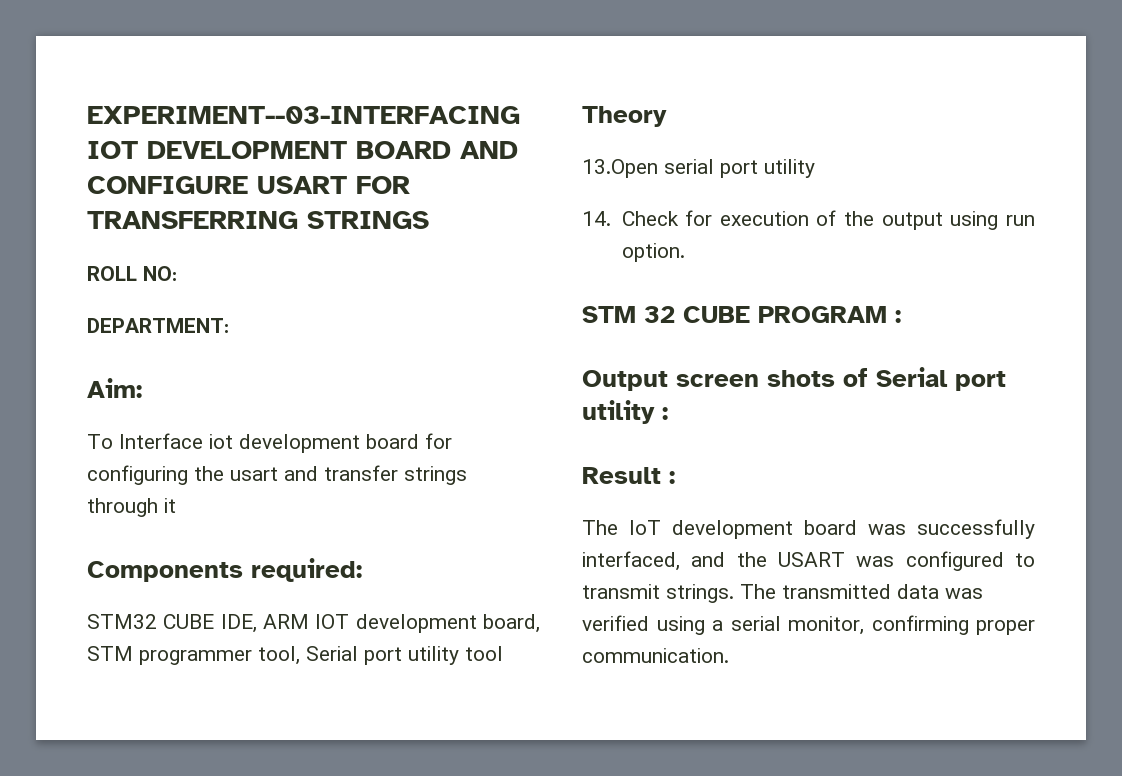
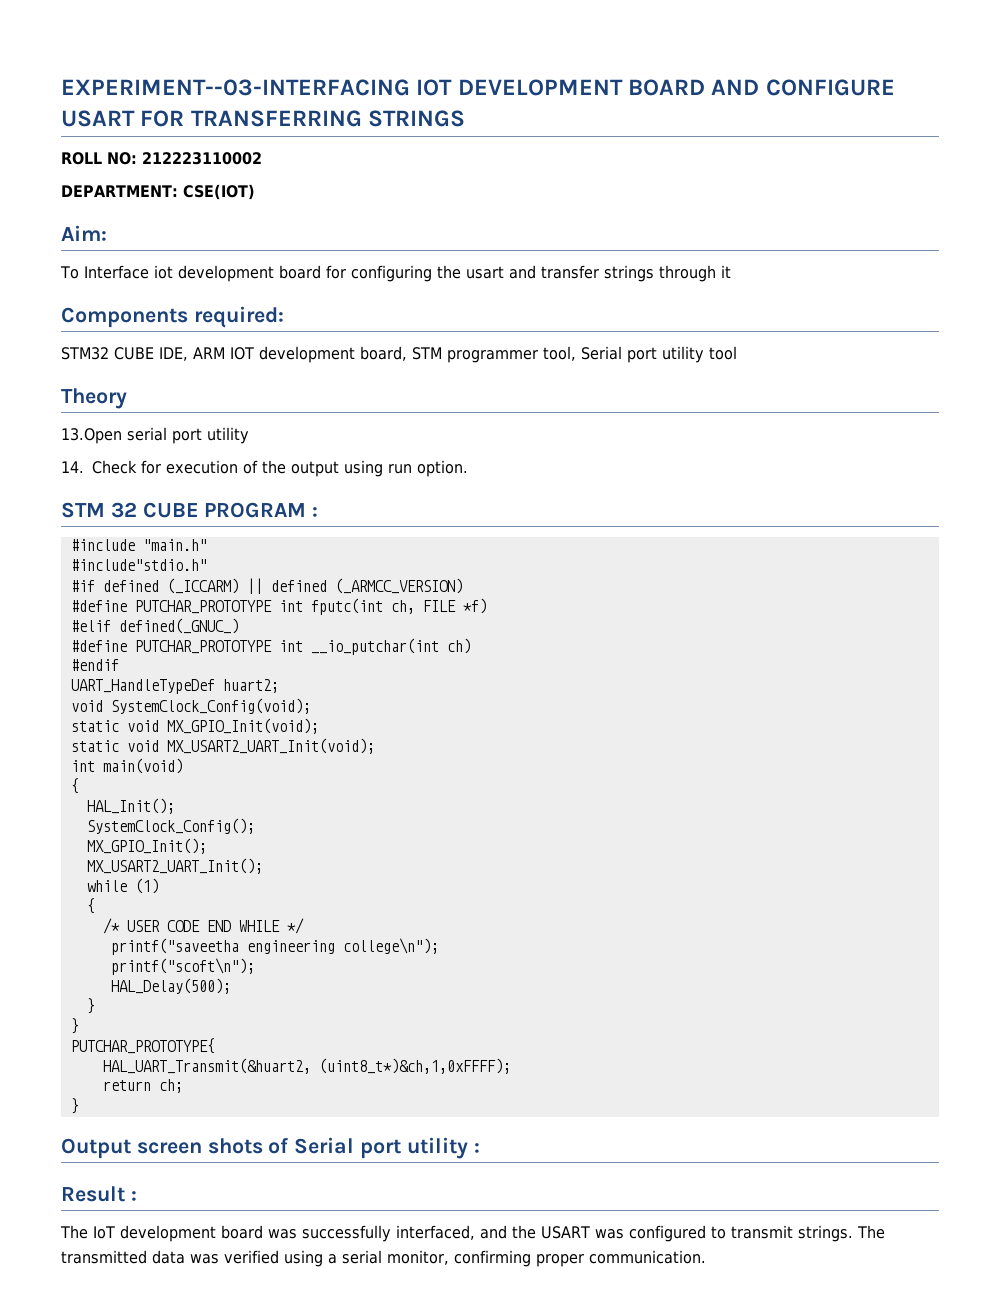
(177, 273) none -> [142,152,262,165] 212223110002
(229, 325) none -> [182,184,255,200] CSE(IOT)
(901, 316) none -> [70,539,207,551] [70,559,207,571] [70,578,463,594] [70,598,487,615] [70,618,239,634] [70,638,471,655] [70,659,119,671] [70,679,279,694] [70,698,311,714] [70,718,319,734] [70,738,375,754] [70,758,183,774] [70,778,79,794] [86,798,175,814] [86,818,255,834] [86,838,207,854] [86,858,263,874] [86,878,159,894] [86,898,95,914] [102,918,304,934] [110,938,439,955] [110,958,255,975] [110,978,231,994] [86,998,95,1014] [70,1018,79,1034] [70,1038,215,1054] [102,1058,511,1074] [102,1079,183,1093] [70,1098,79,1114] // #include "main.h" // #include"stdio.h" // #if defined (_ICCARM) || defined (_ARMCC_VERSION) // #define PUTCHAR_PROTOTYPE int fputc(int ch, FILE *f) // #elif defined(_GNUC_) // #define PUTCHAR_PROTOTYPE int __io_putchar(int ch) // #endif // UART_HandleTypeDef huart2; // void SystemClock_Config(void); // static void MX_GPIO_Init(void); // static void MX_USART2_UART_Init(void); // int main(void) // { // HAL_Init(); // SystemClock_Config(); // MX_GPIO_Init(); // MX_USART2_UART_Init(); // while (1) // { // /* USER CODE END WHILE */ // printf("saveetha engineering college\n"); // printf("scoft\n"); // HAL_Delay(500); // } // } // PUTCHAR_PROTOTYPE{ // HAL_UART_Transmit(&huart2, (uint8_t*)&ch,1,0xFFFF); // return ch; // }

